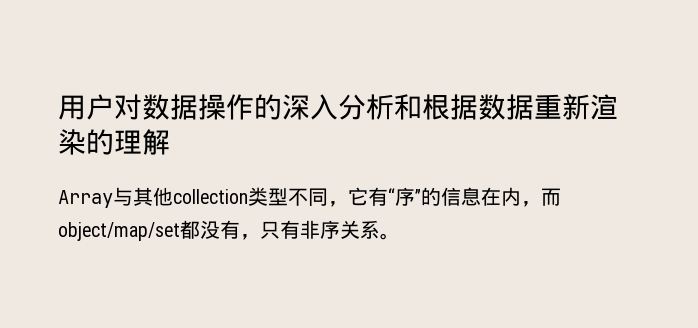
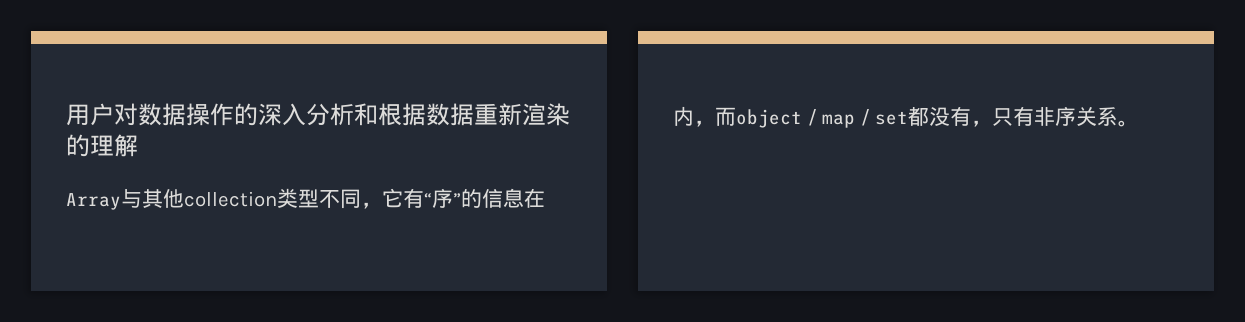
[58,222,180,241] object/map/set -> [736,109,909,128] object / map / set

